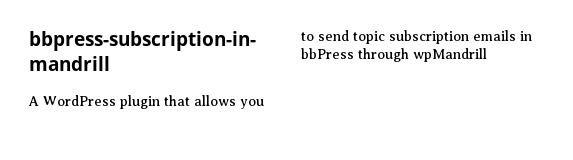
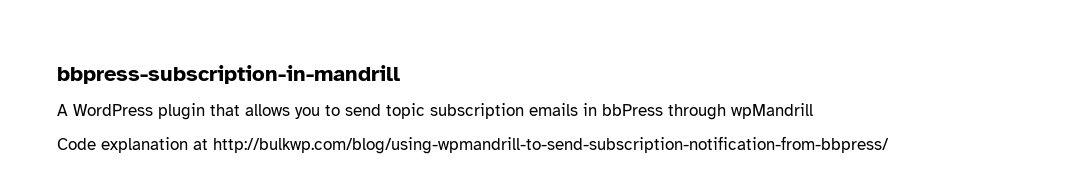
(487, 55) none -> [57,136,889,154] // Code explanation at http://bulkwp.com/blog/using-wpmandrill-to-send-subscription-notification-from-bbpress/

